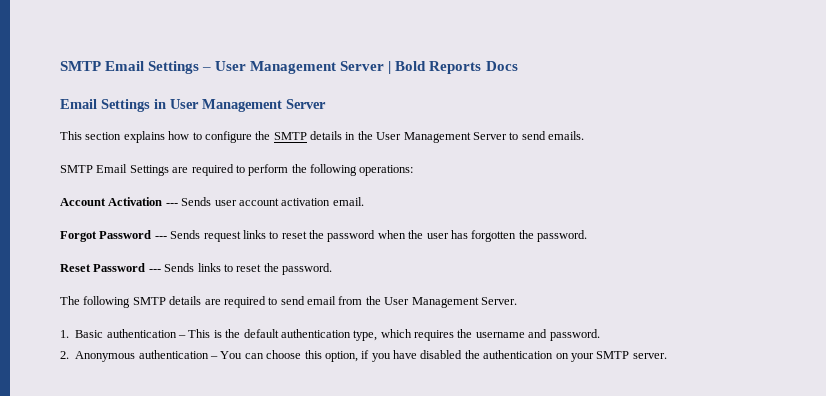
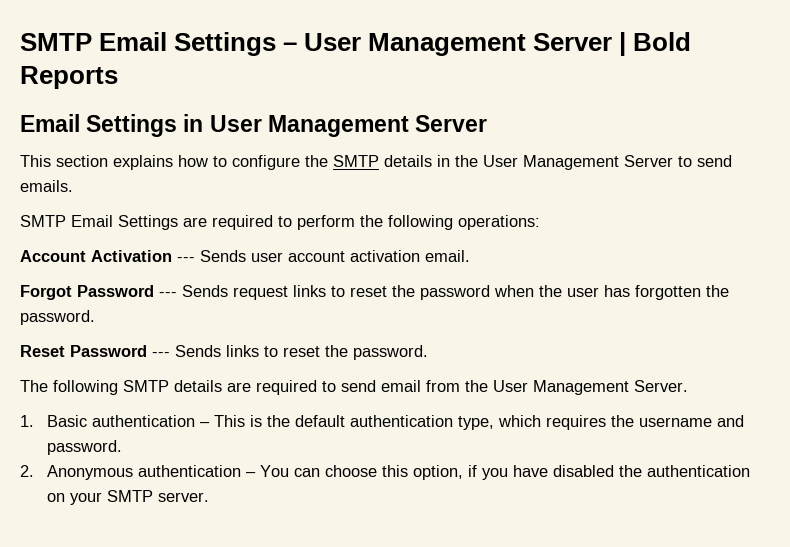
[485,61,518,71] Docs -> (118, 77) none

